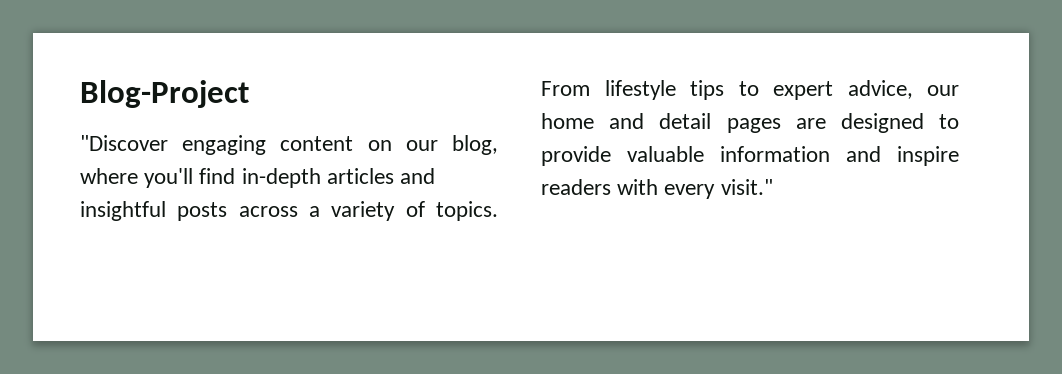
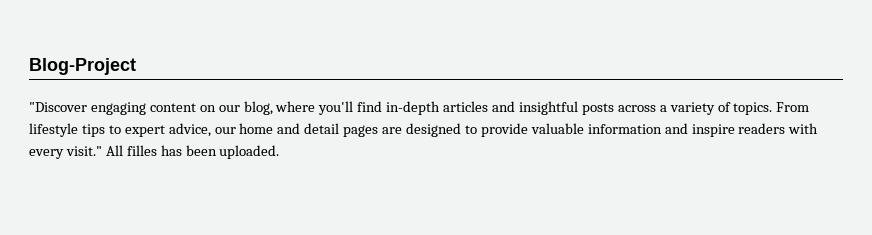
(773, 187) none -> [105,145,280,159] All filles has been uploaded.

